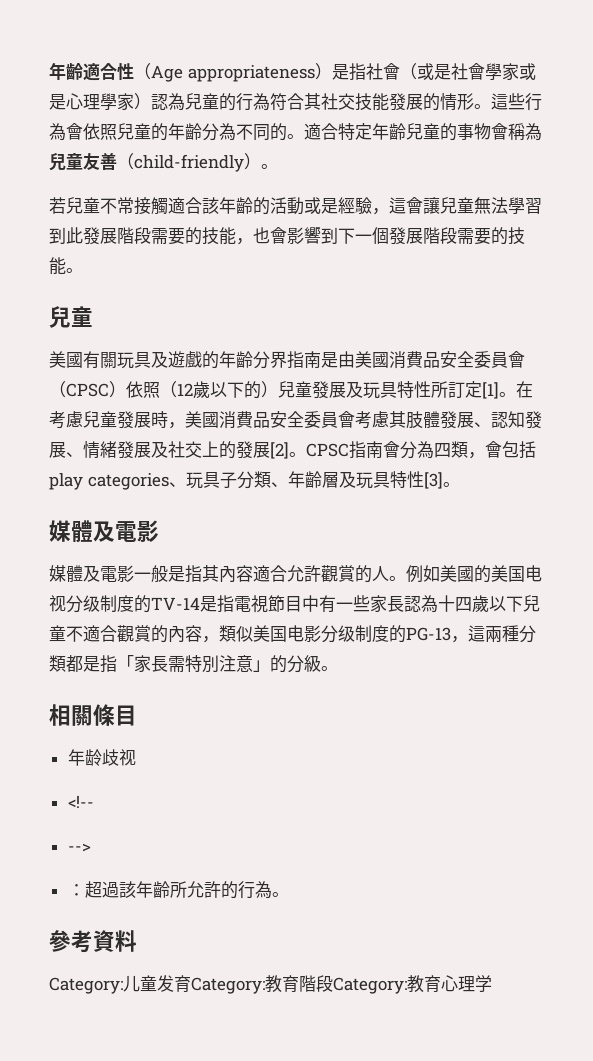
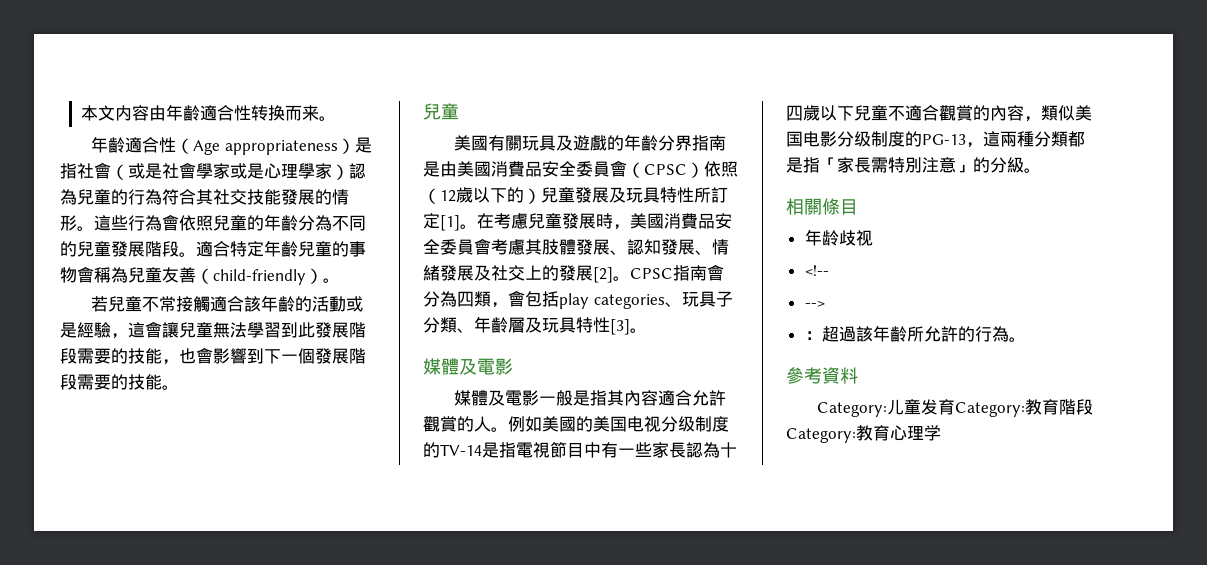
(49, 71) none -> [81,104,337,121] 本文内容由年齡適合性转换而来。 //
(287, 132) none -> [77,241,179,257] 兒童發展階段

